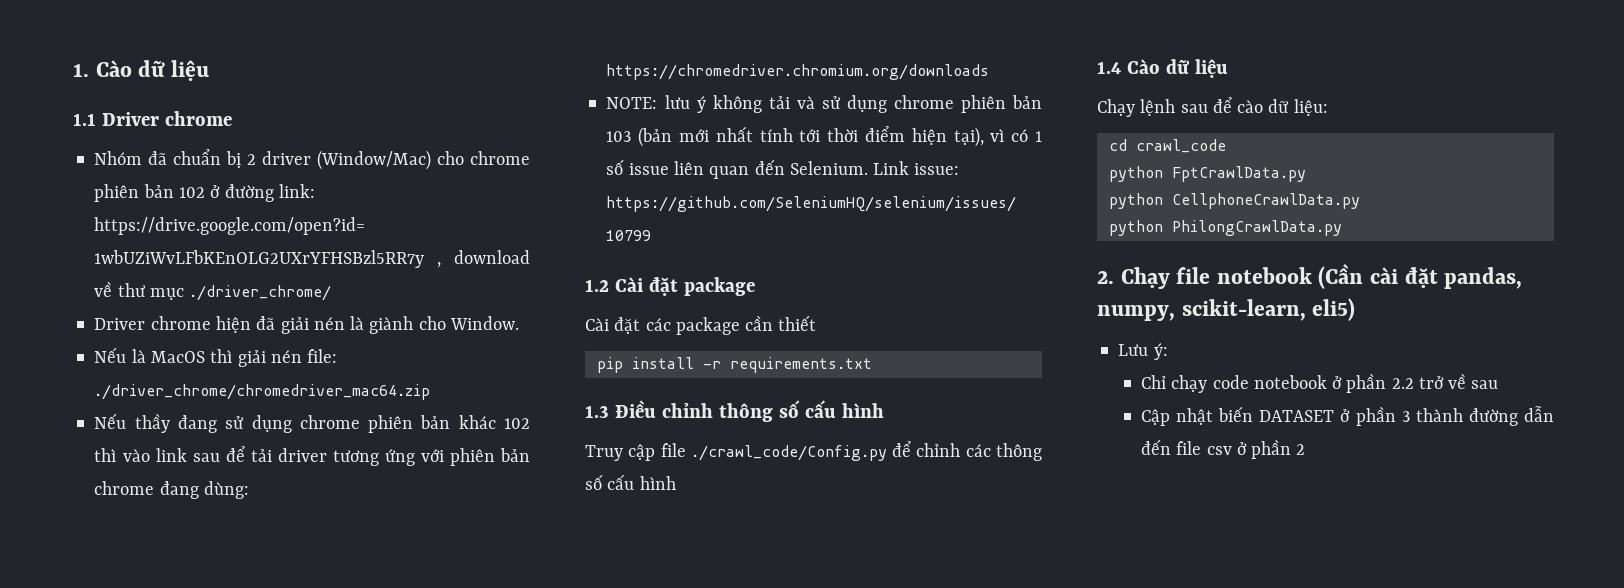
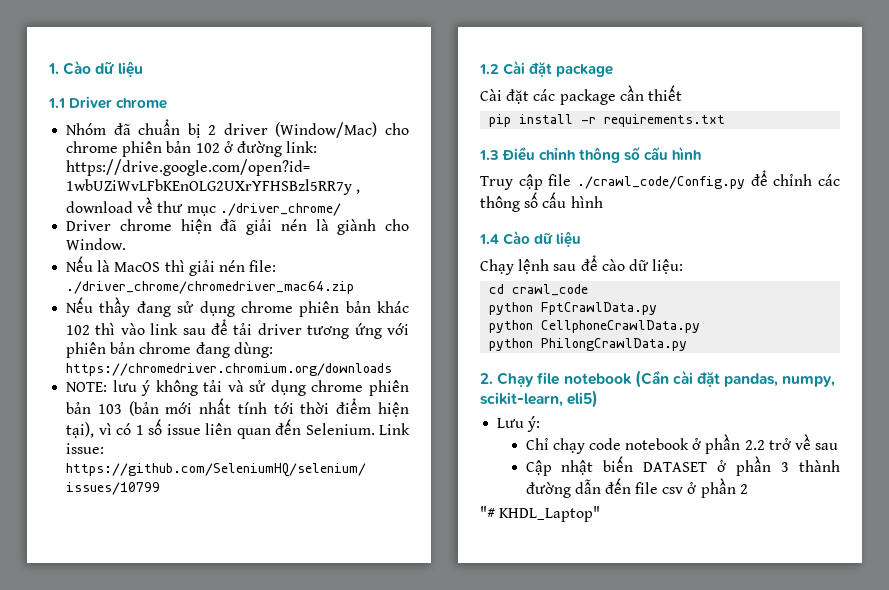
(1306, 449) none -> [480,506,601,522] // "# KHDL_Laptop"

